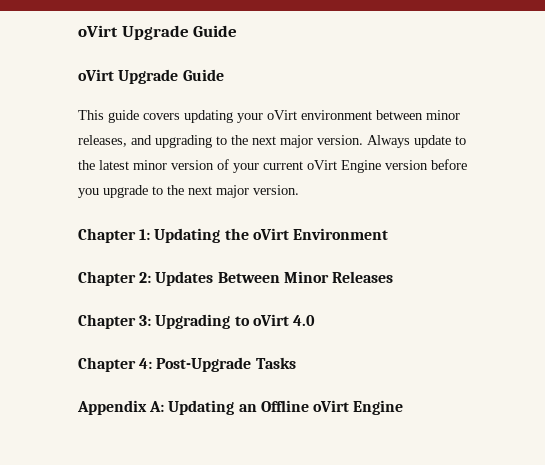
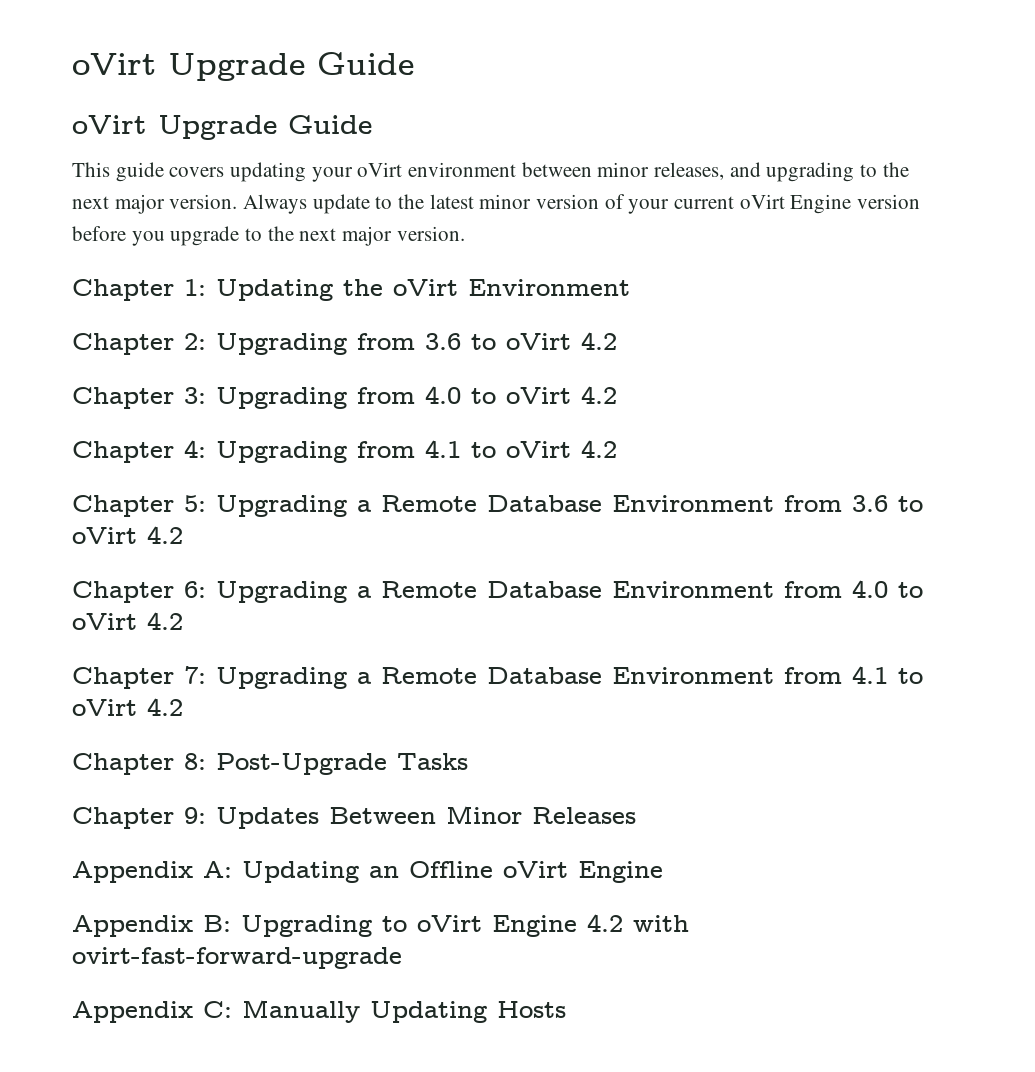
[155,271,393,286] [78,314,315,329] [78,357,296,372] Updates Between Minor Releases // Chapter 3: Upgrading to oVirt 4.0 // Chapter 4: Post-Upgrade Tasks -> [216,332,617,355] [72,386,617,409] [72,440,617,463] [72,495,923,517] [72,526,183,544] [72,580,923,603] [72,612,183,630] [72,666,923,689] [72,698,183,716] [72,753,468,775] [72,806,636,829] Upgrading from 3.6 to oVirt 4.2 // Chapter 3: Upgrading from 4.0 to oVirt 4.2 // Chapter 4: Upgrading from 4.1 to oVirt 4.2 // Chapter 5: Upgrading a Remote Database Environment from 3.6 to oVirt 4.2 // Chapter 6: Upgrading a Remote Database Environment from 4.0 to oVirt 4.2 // Chapter 7: Upgrading a Remote Database Environment from 4.1 to oVirt 4.2 // Chapter 8: Post-Upgrade Tasks // Chapter 9: Updates Between Minor Releases
(404, 407) none -> [72,914,689,937] [72,947,402,969] [72,1000,566,1023] // Appendix B: Upgrading to oVirt Engine 4.2 with ovirt-fast-forward-upgrade // Appendix C: Manually Updating Hosts

